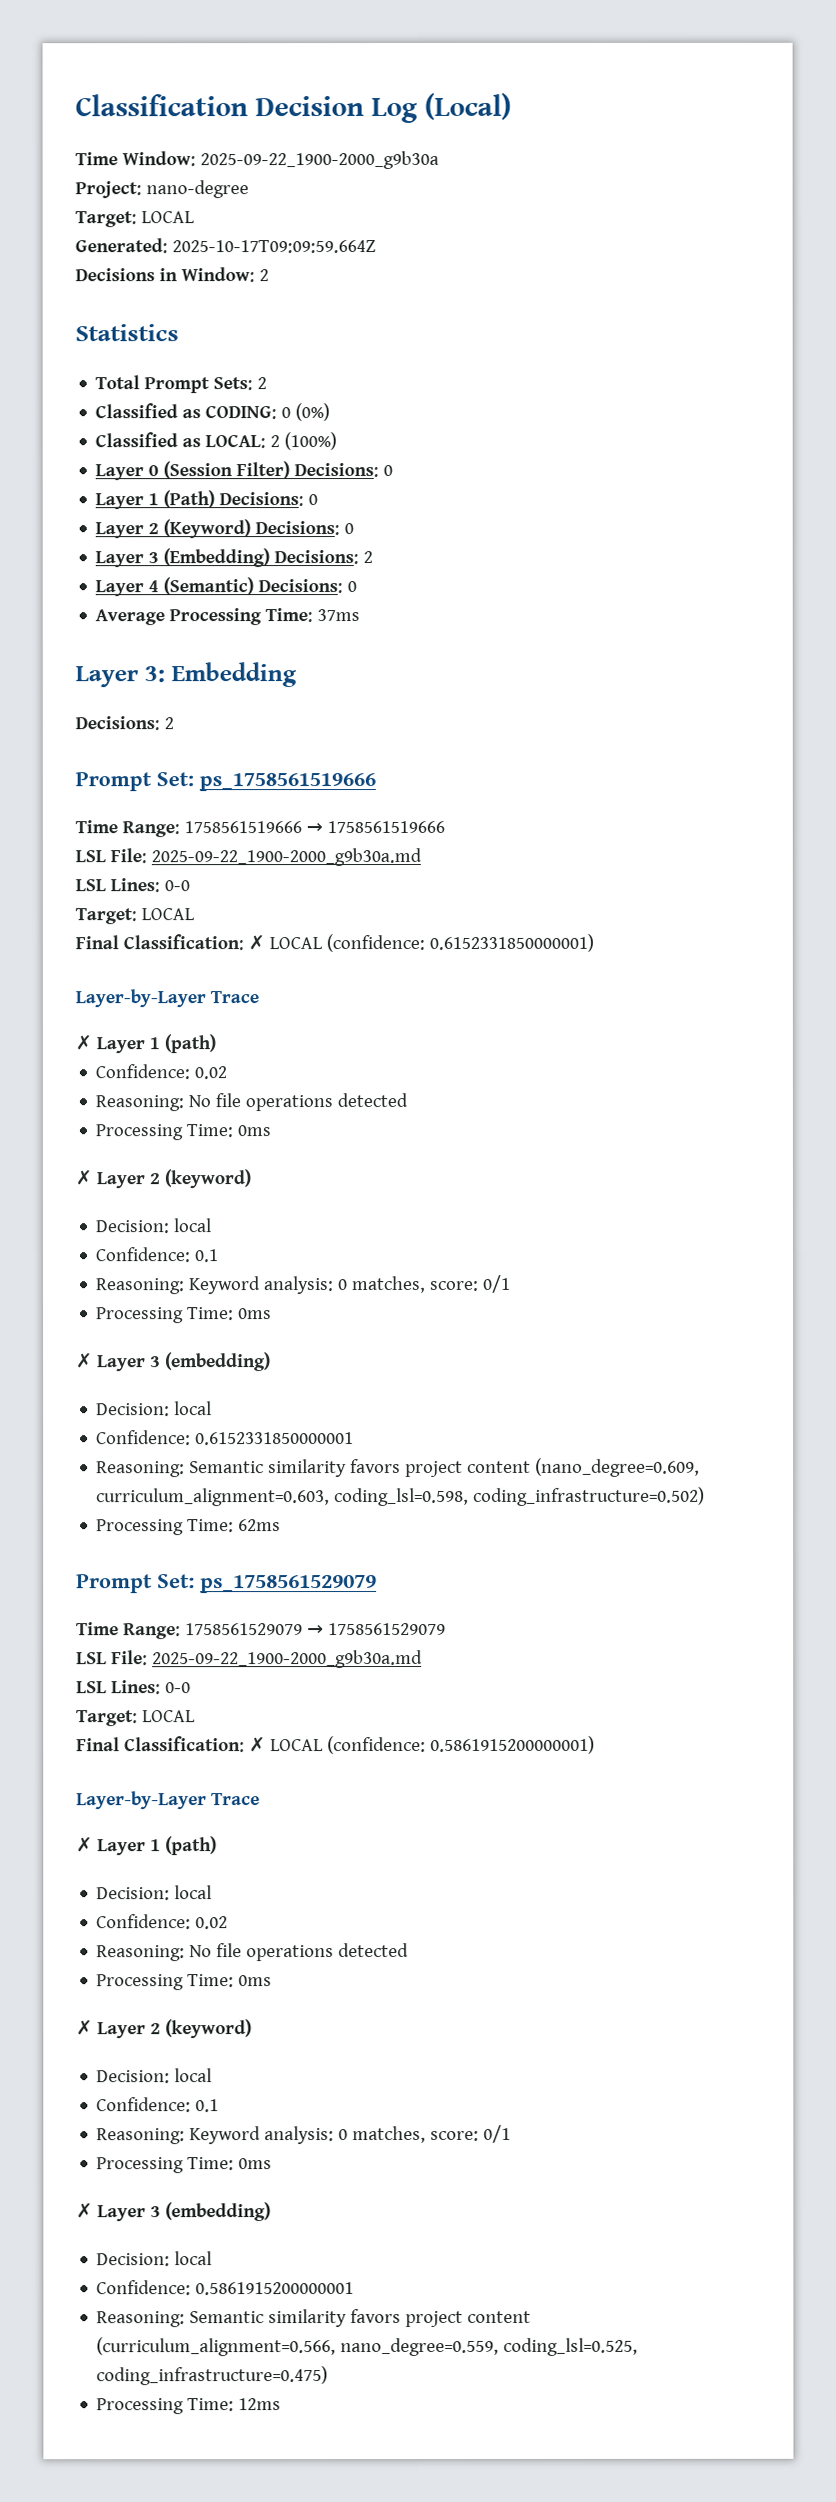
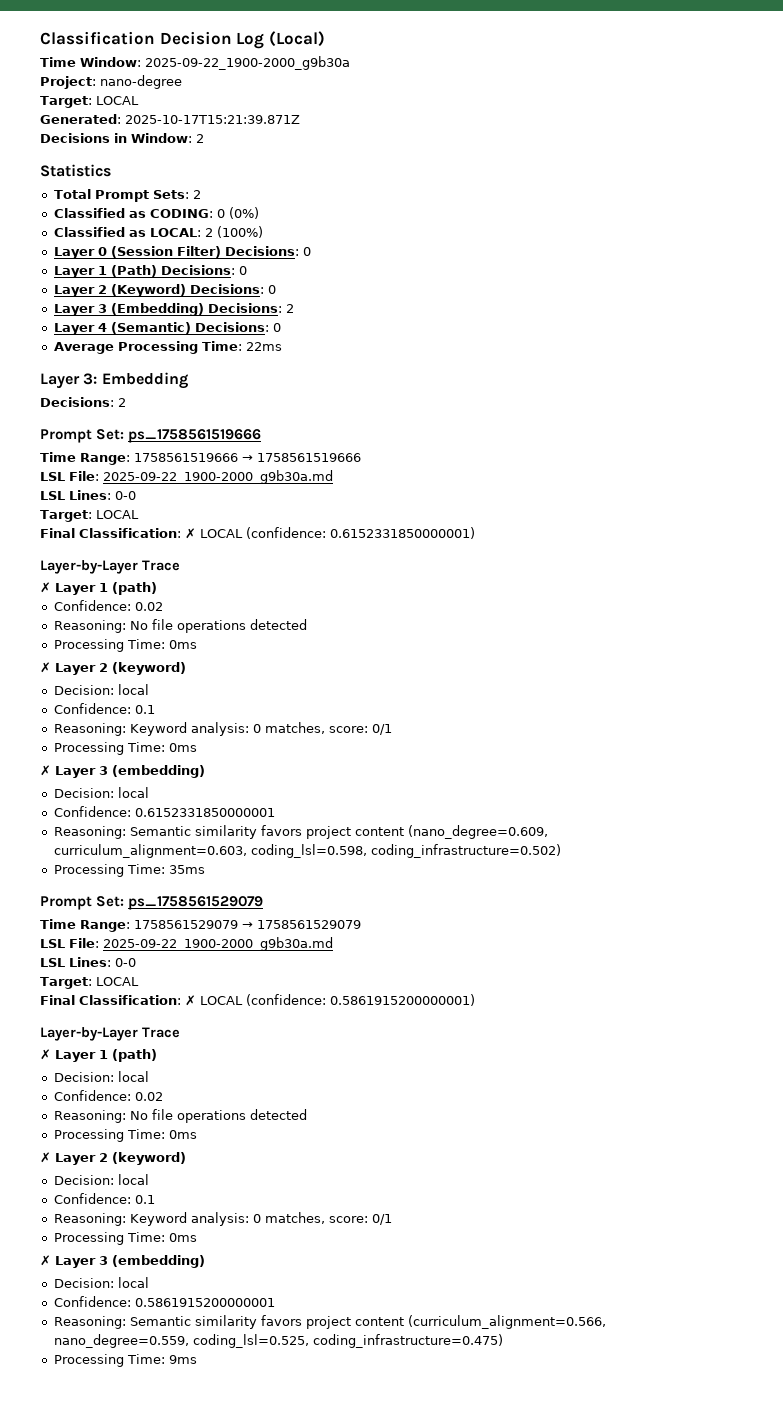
[171,240,376,254] 2025-10-17T09:09:59.664Z -> [125,115,300,124] 2025-10-17T15:21:39.871Z
[317,609,361,622] 37ms -> [245,342,282,351] 22ms
[238,1519,282,1532] 62ms -> [168,865,205,874] 35ms
[238,2398,282,2411] 12ms -> [168,1355,197,1364] 9ms

